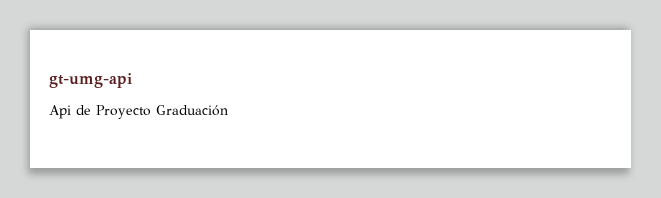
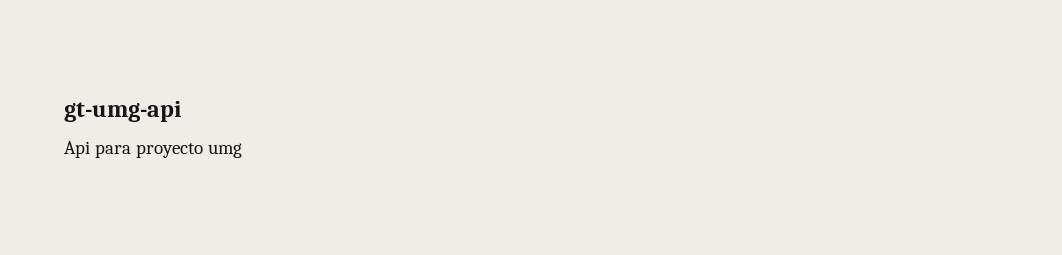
[76,105,228,119] de Proyecto Graduación -> [95,143,243,158] para proyecto umg

